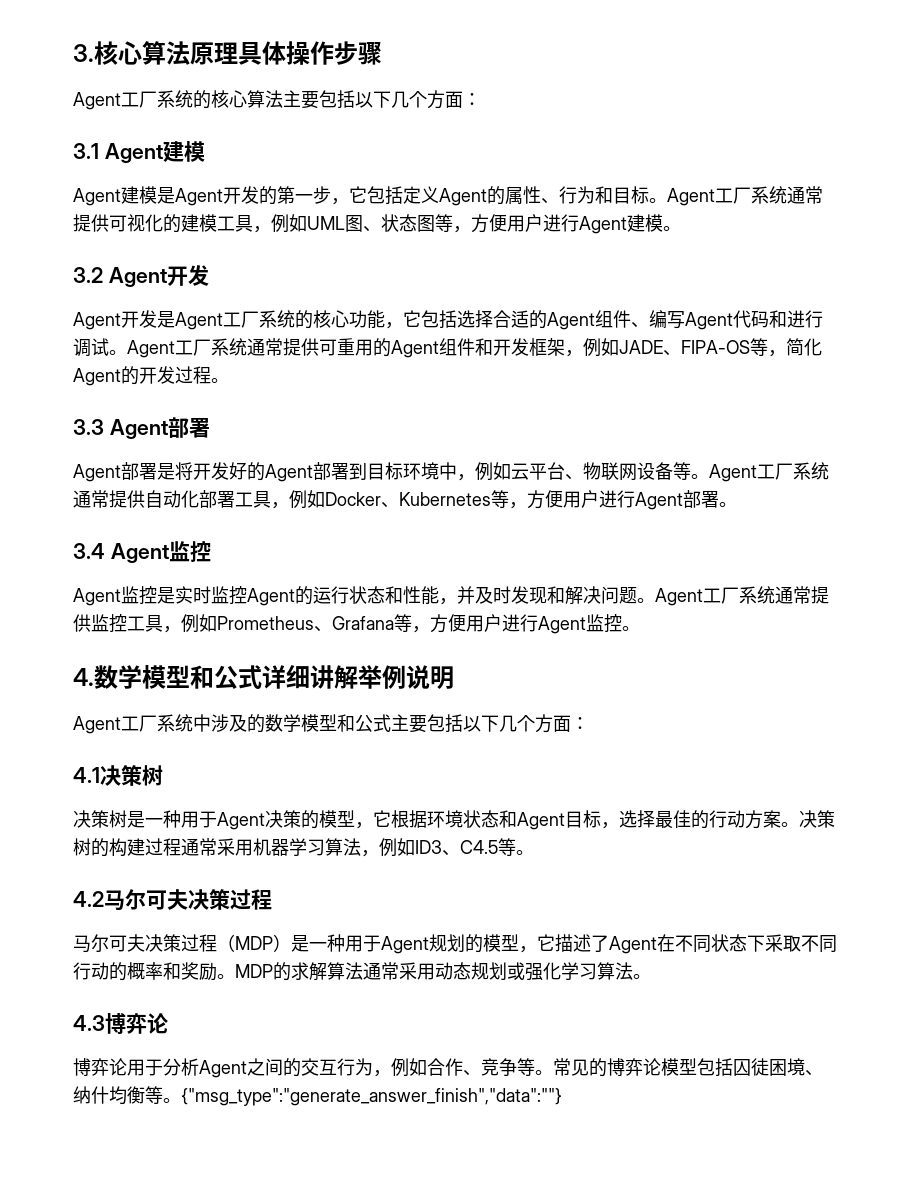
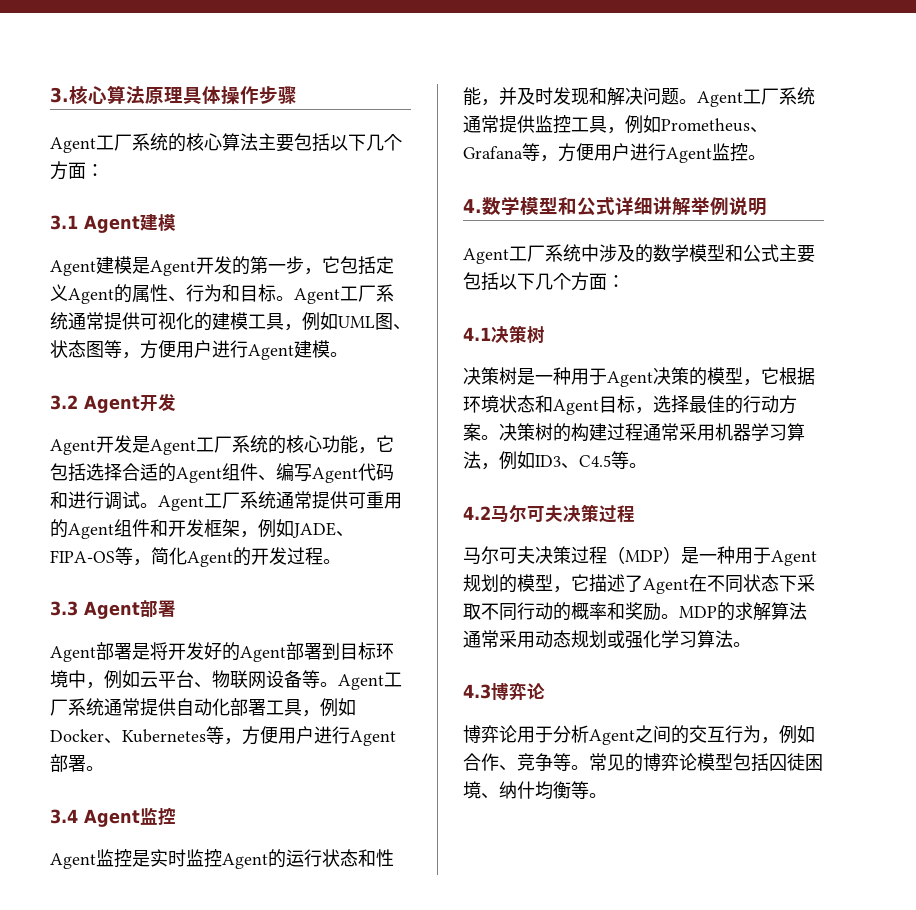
[181,1088,562,1106] {"msg_type":"generate_answer_finish","data":""} -> (607, 795) none

